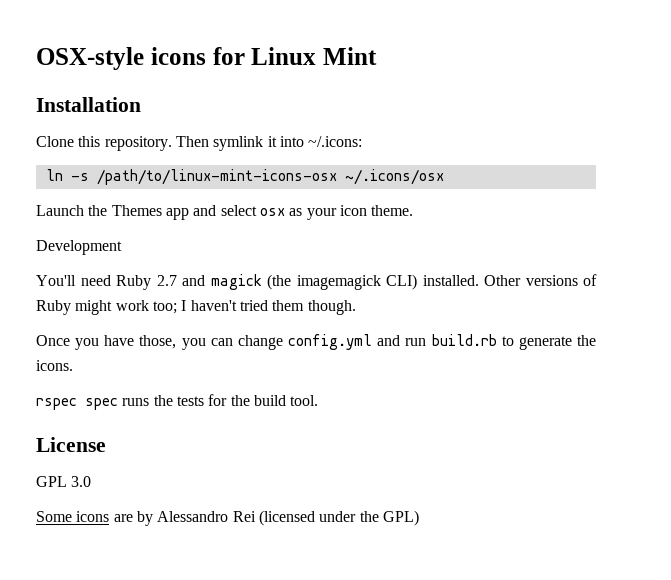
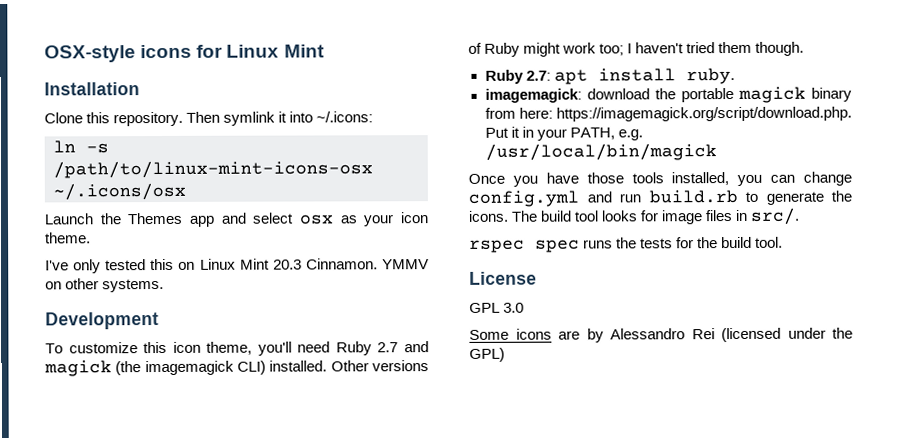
[36,240,122,255] [36,275,76,286] Development // You'll -> [45,258,429,274] [45,278,165,293] [45,312,159,330] [45,341,292,356] I've only tested this on Linux Mint 20.3 Cinnamon. YMMV on other systems. // Development // To customize this icon theme, you'll
(356, 307) none -> [484,68,735,85] [484,86,852,103] [484,106,852,122] [484,126,643,141] [484,143,717,161] // Ruby 2.7: apt install ruby. // imagemagick: download the portable magick binary from here: https://imagemagick.org/script/download.php. Put it in your PATH, e.g. /usr/local/bin/magick
[139,335,177,349] those, -> [586,172,730,186] those tools installed,
(73, 365) none -> [511,207,801,225] The build tool looks for image files in src/.

